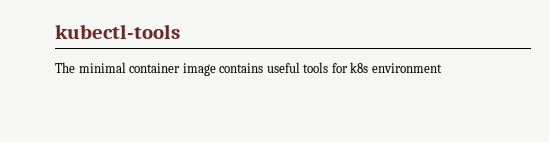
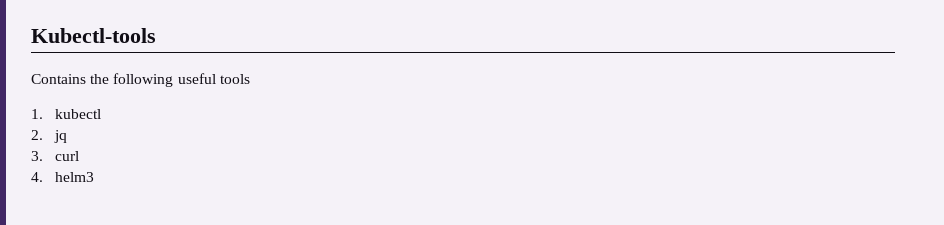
[55,24,180,39] [55,62,442,76] kubectl-tools // The minimal container image contains useful tools for k8s environment -> [31,28,156,43] [31,73,250,87] [31,109,101,119] [31,130,67,143] [31,151,79,161] [31,172,94,182] Kubectl-tools // Contains the following useful tools // 1. kubectl // 2. jq // 3. curl // 4. helm3

